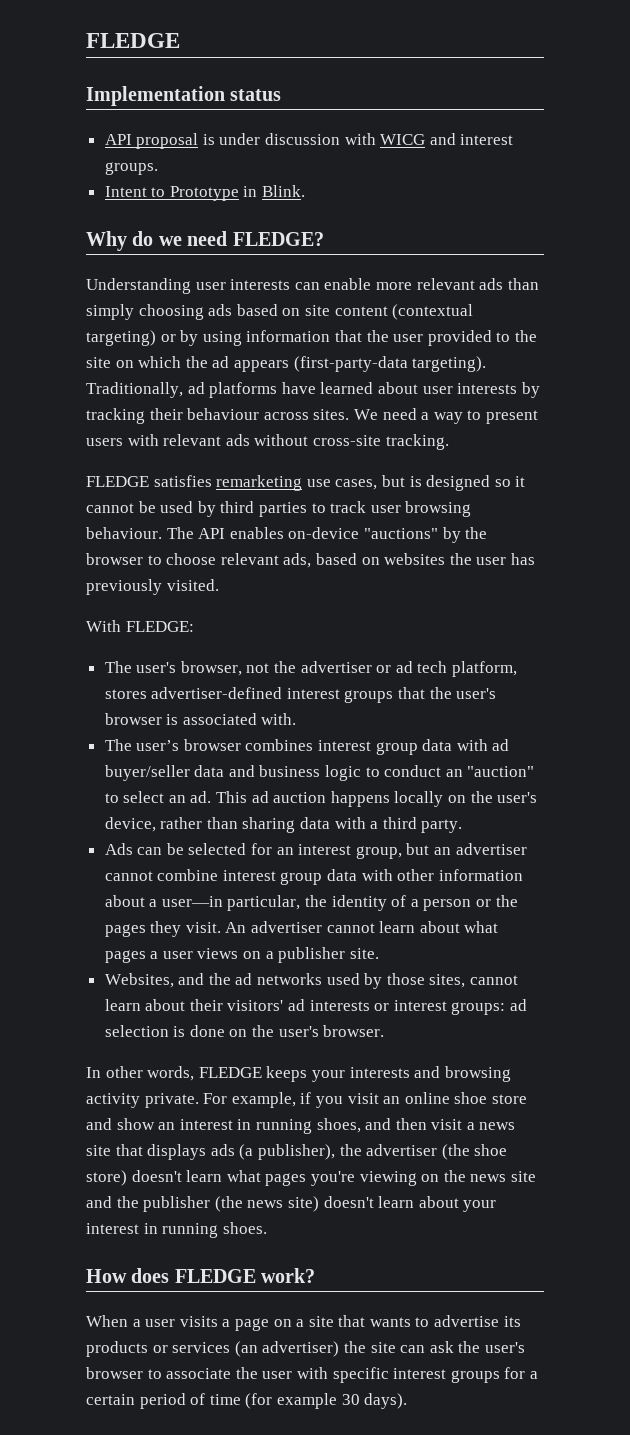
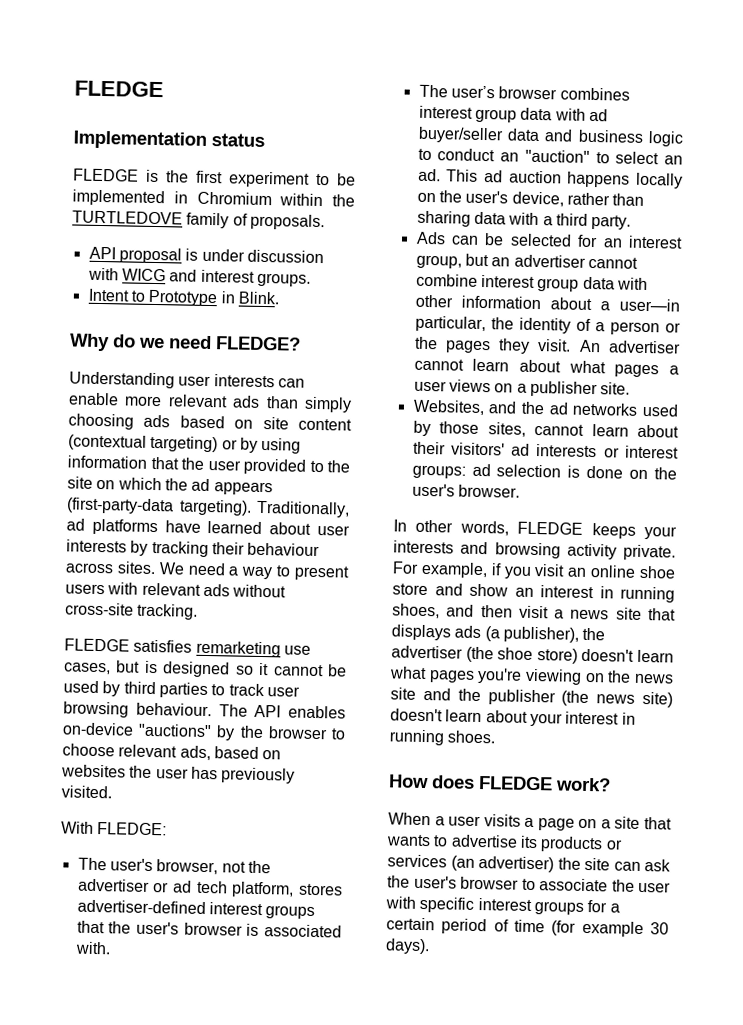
(282, 95) none -> [73,168,356,188] [72,189,355,207] [72,210,325,231] // FLEDGE is the first experiment to be implemented in Chromium within the TURTLEDOVE family of proposals.

